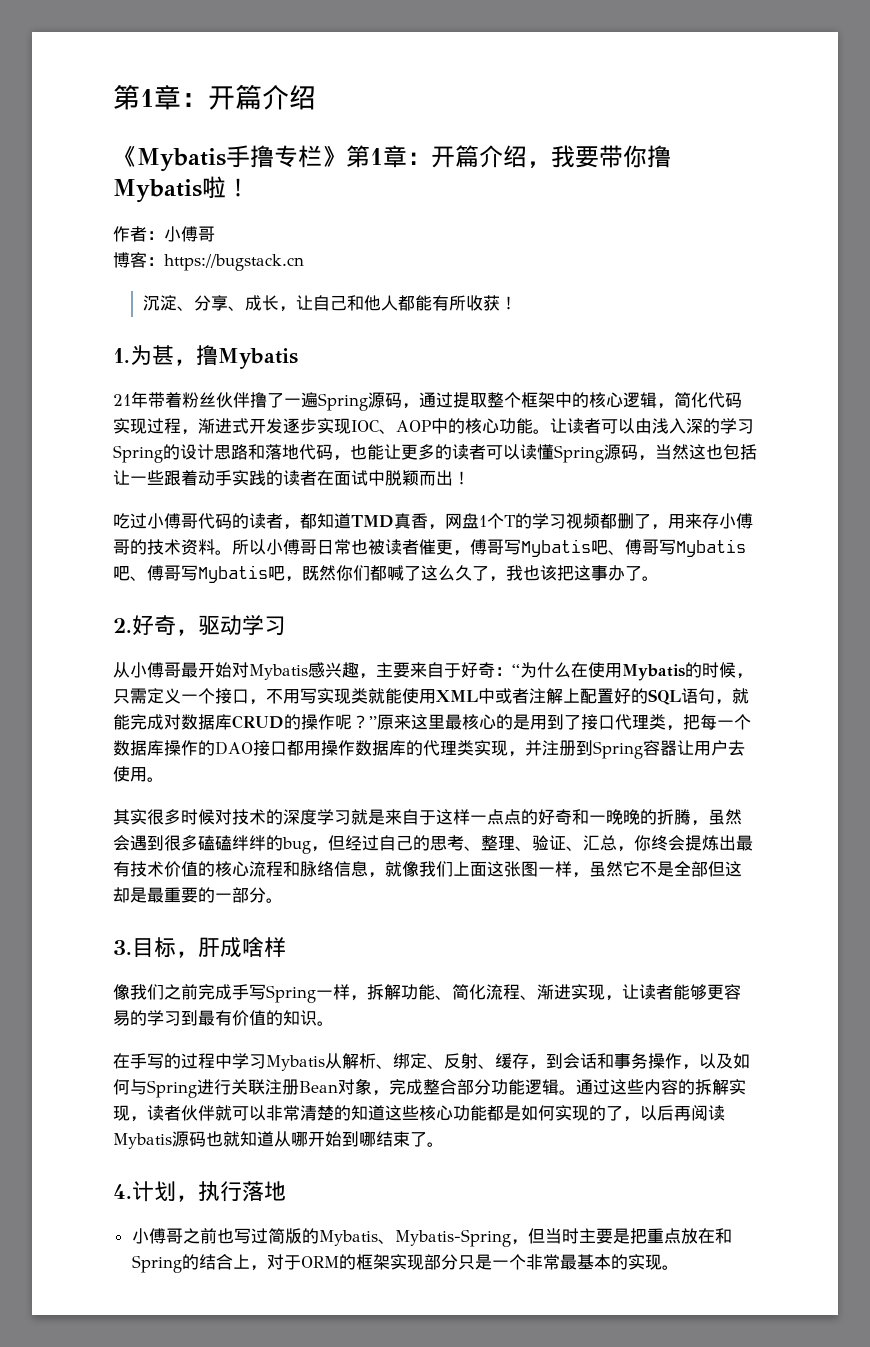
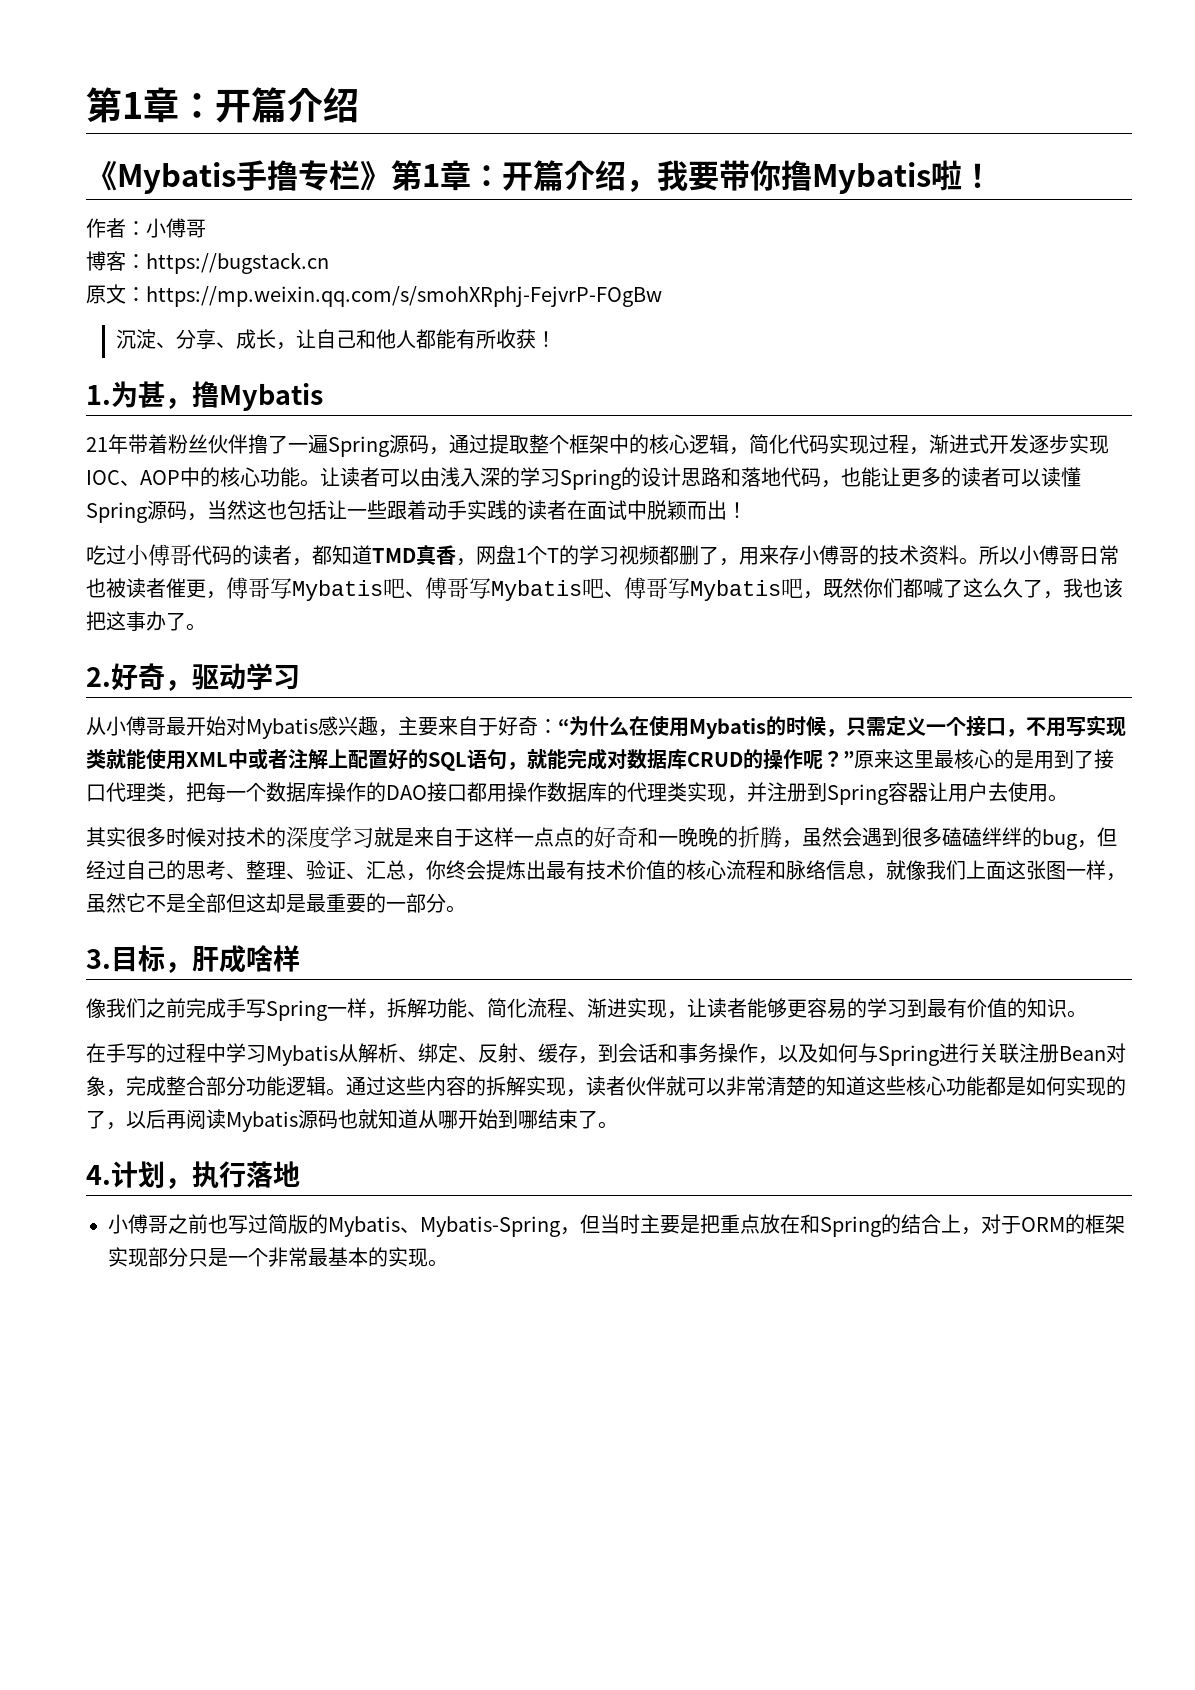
(304, 262) none -> [86,284,662,307] // 原文：https://mp.weixin.qq.com/s/smohXRphj-FejvrP-FOgBw

